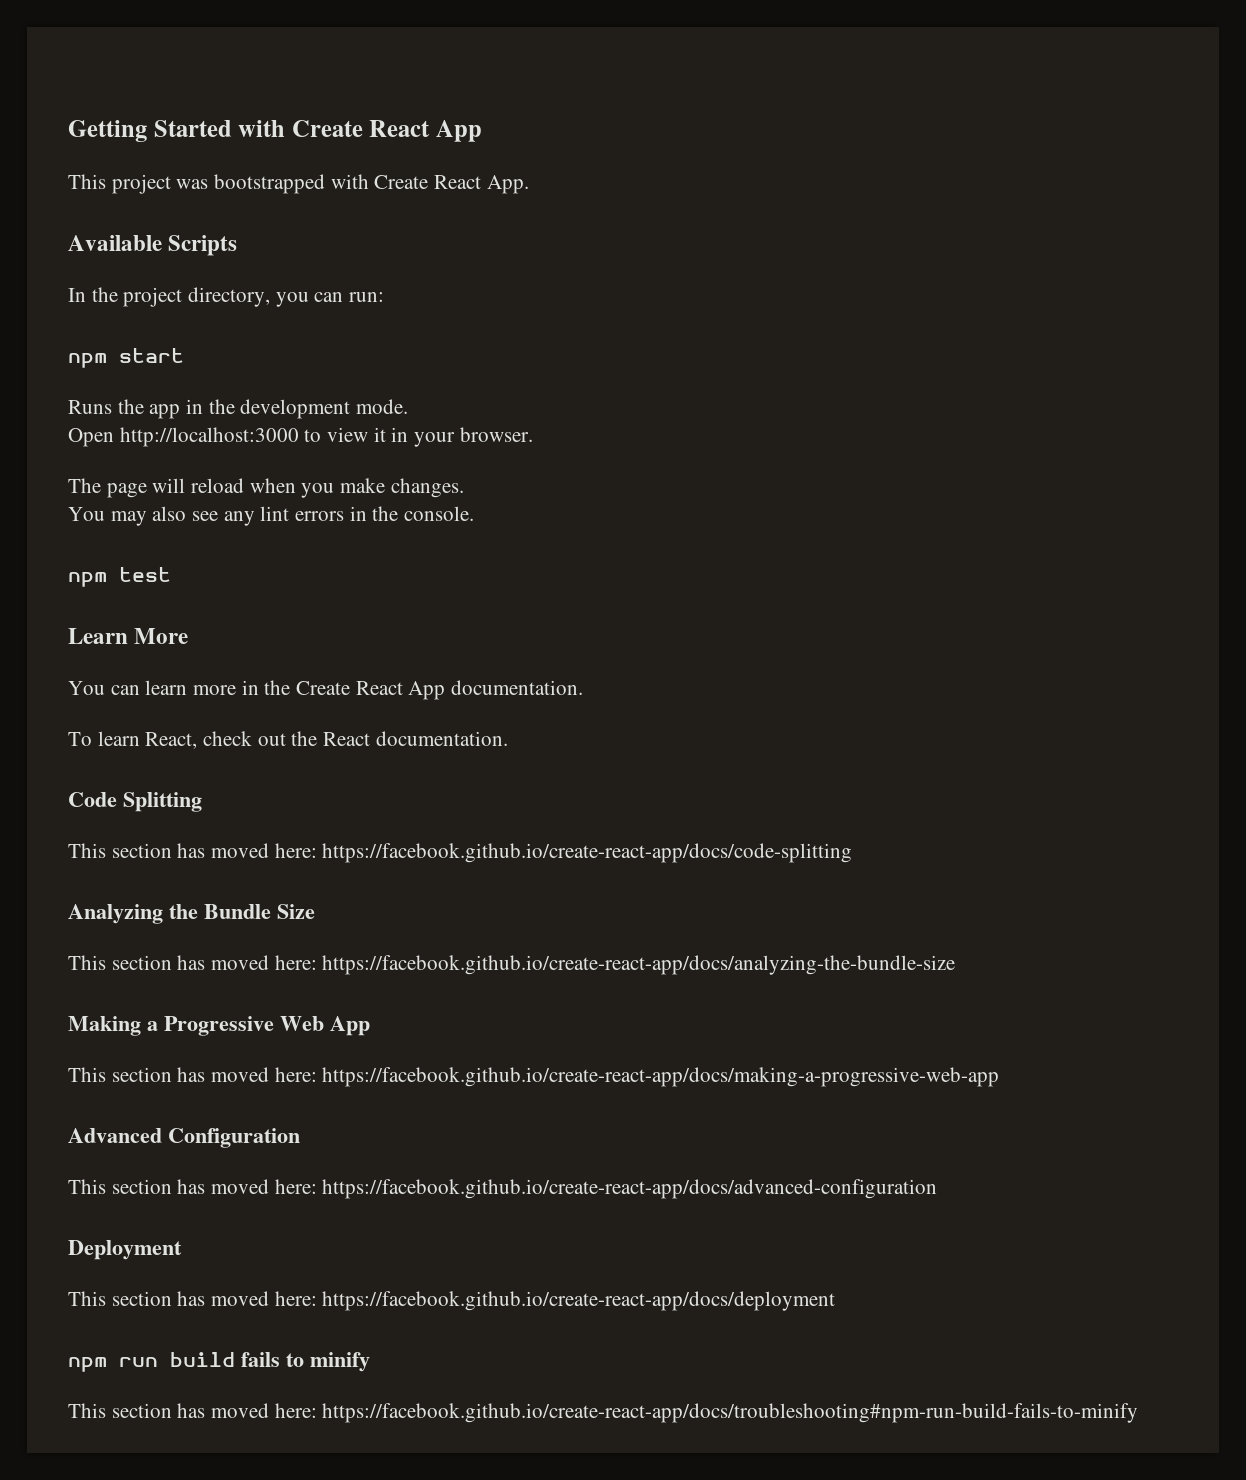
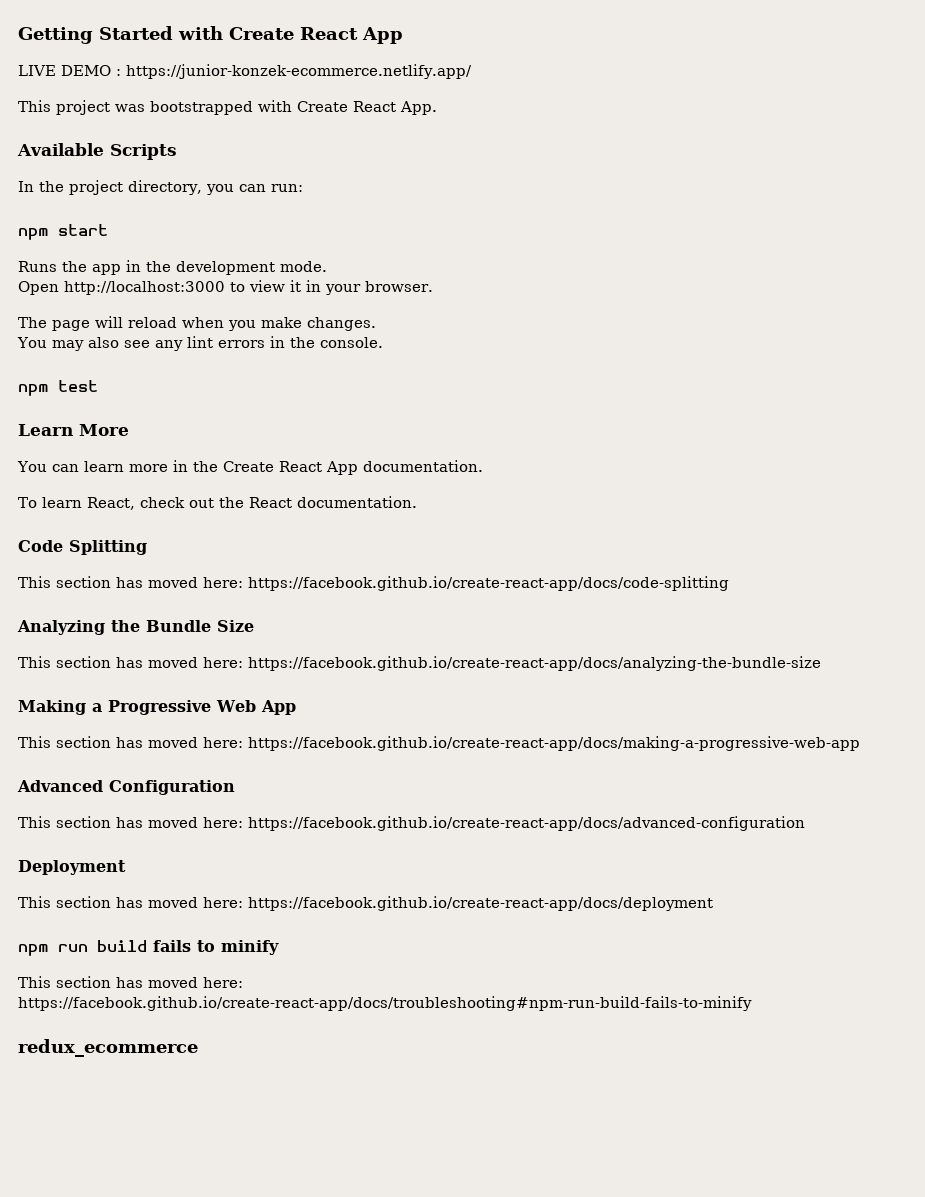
(483, 131) none -> [18,64,472,79] // LIVE DEMO : https://junior-konzek-ecommerce.netlify.app/
(1139, 1413) none -> [18,1039,198,1057] // redux_ecommerce

